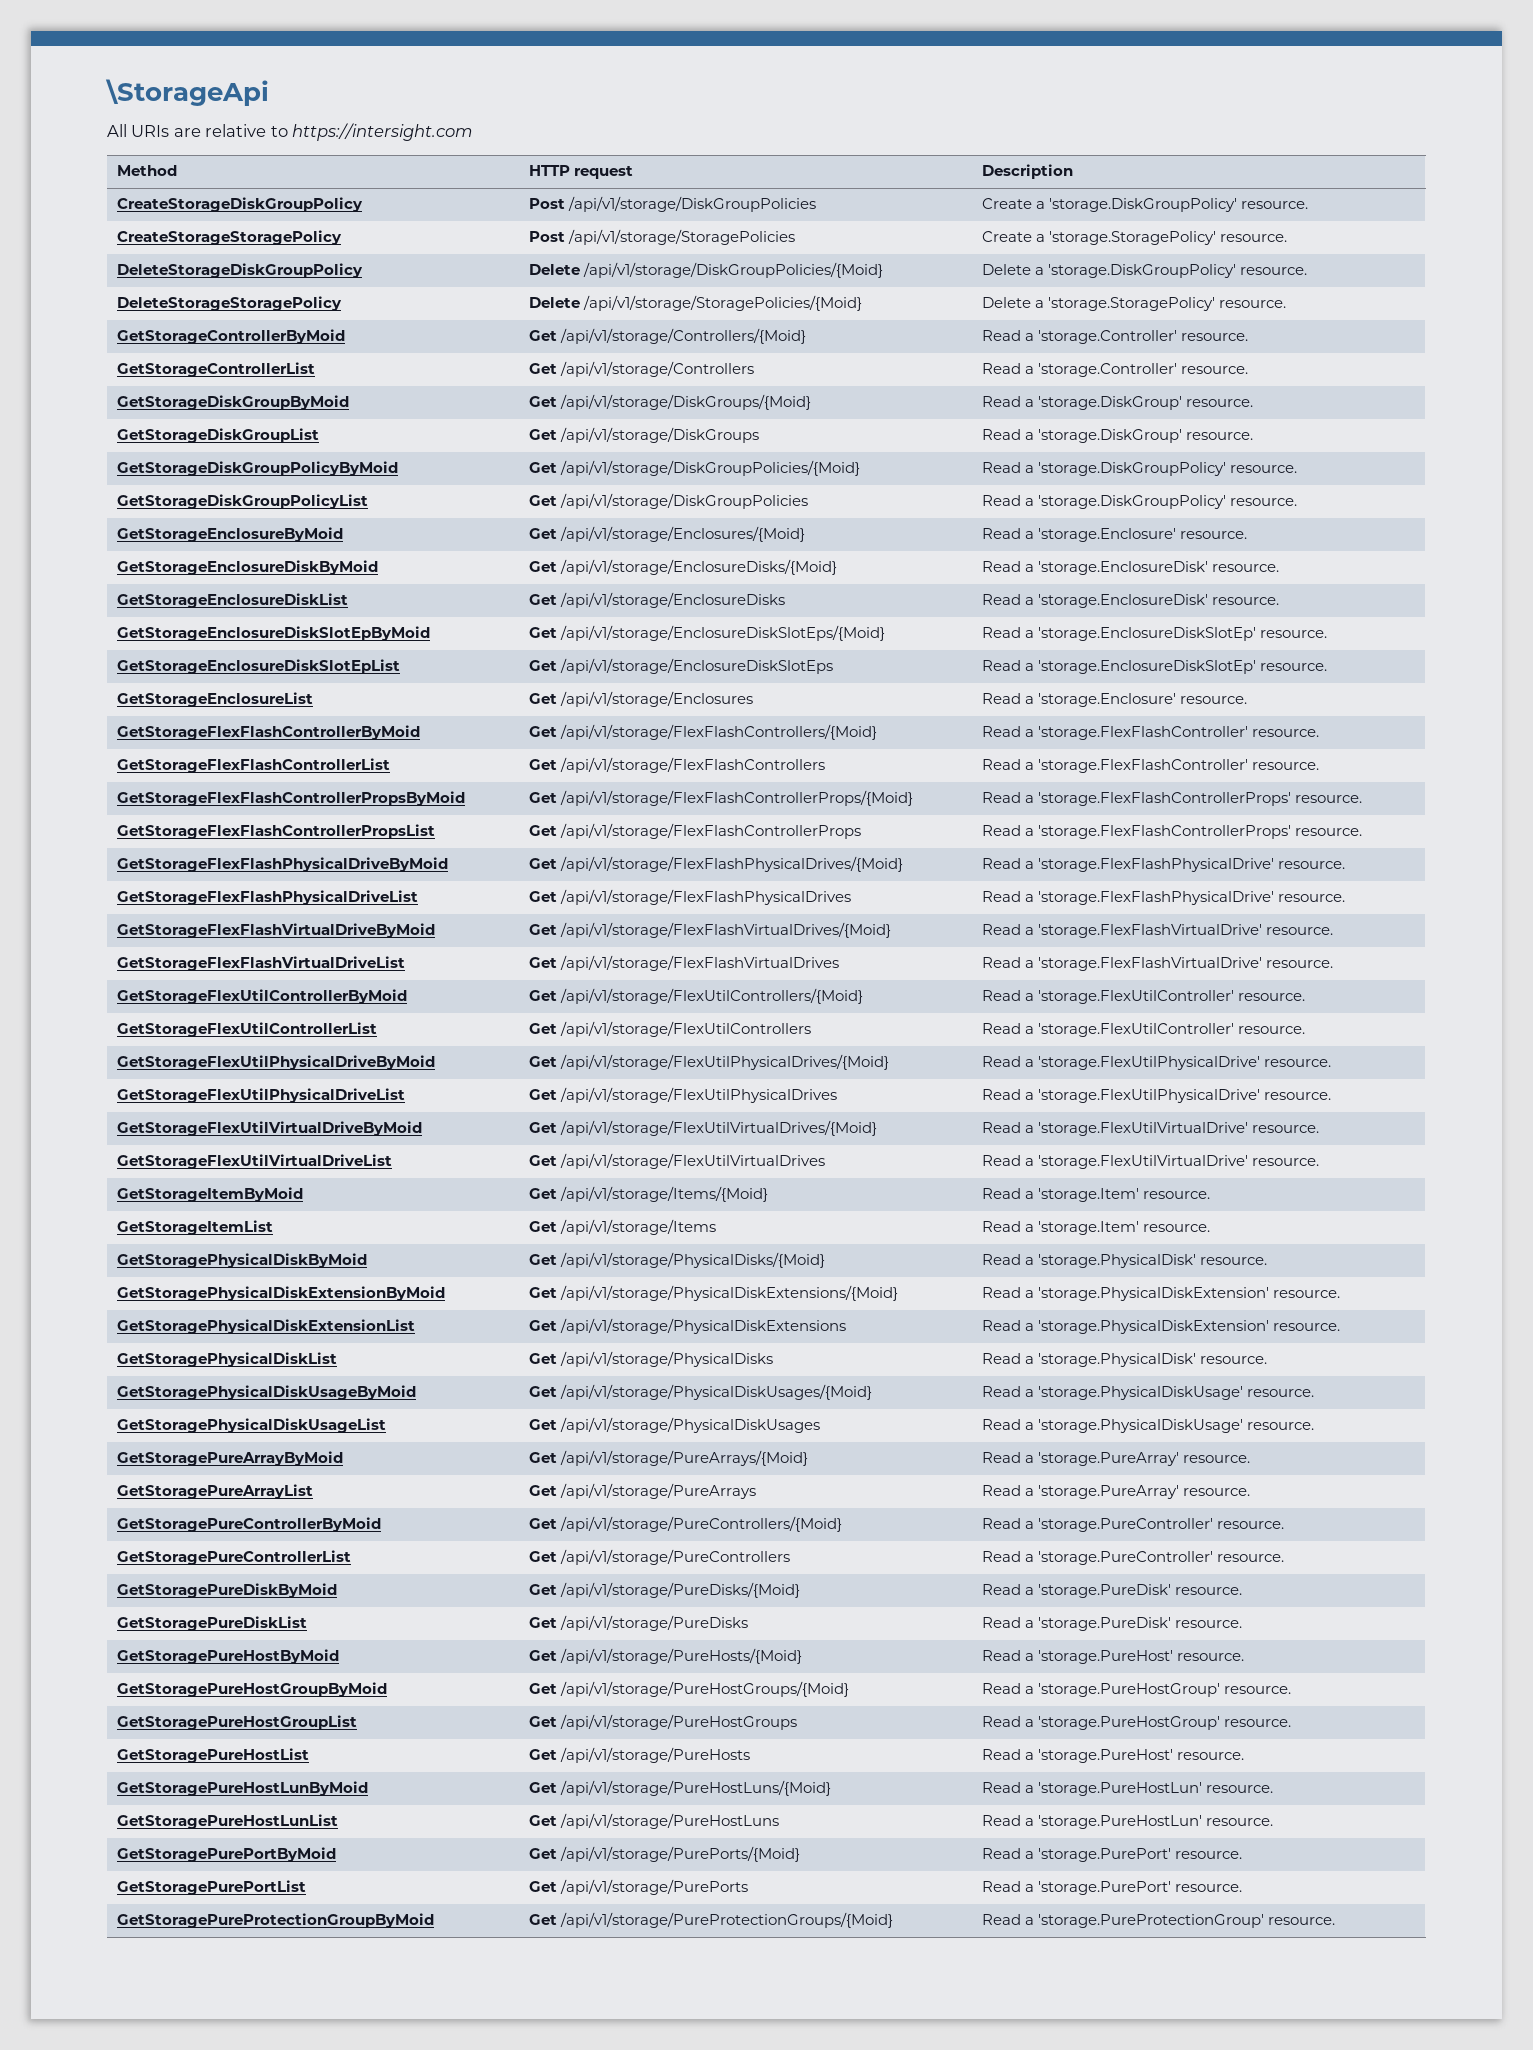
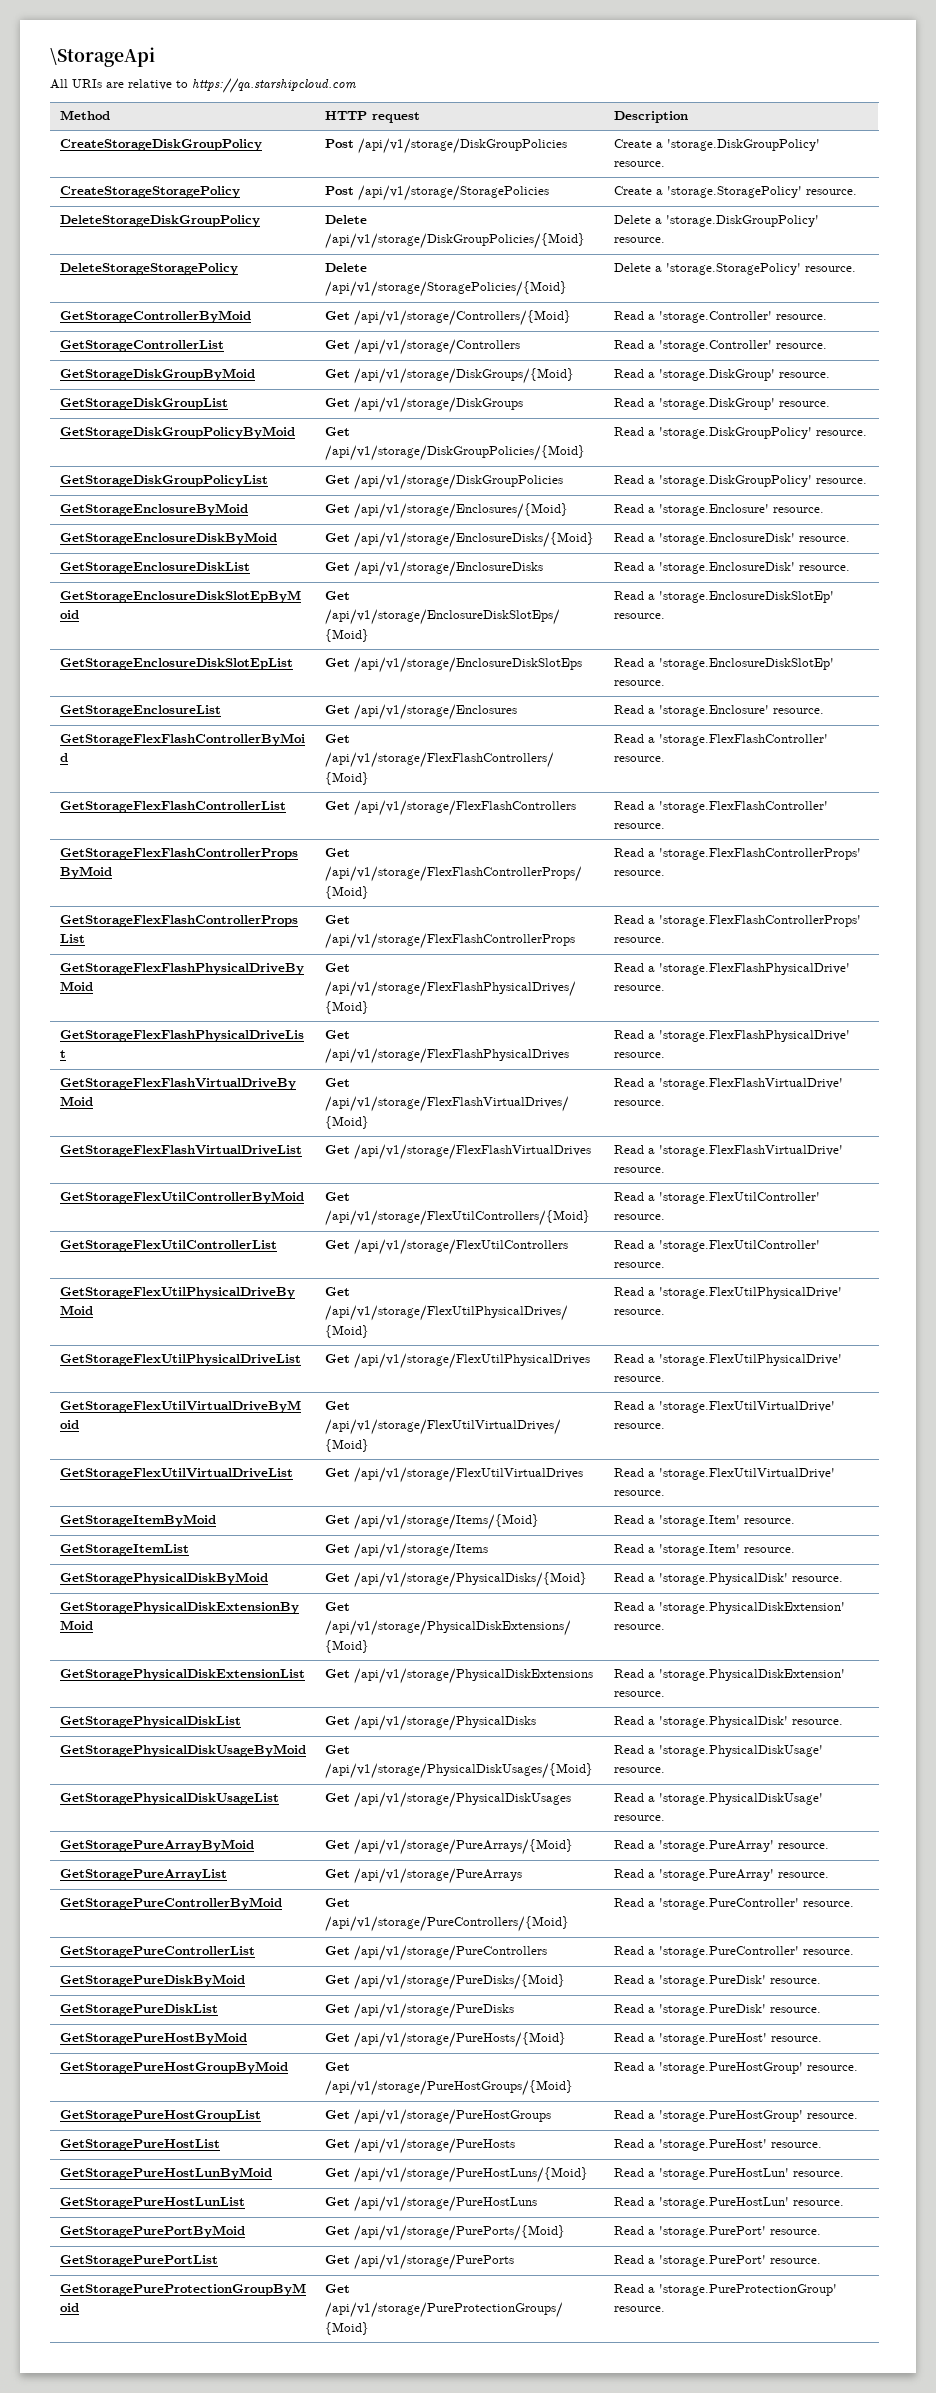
[292,123,474,141] https://intersight.com -> [192,78,356,93] https://qa.starshipcloud.com

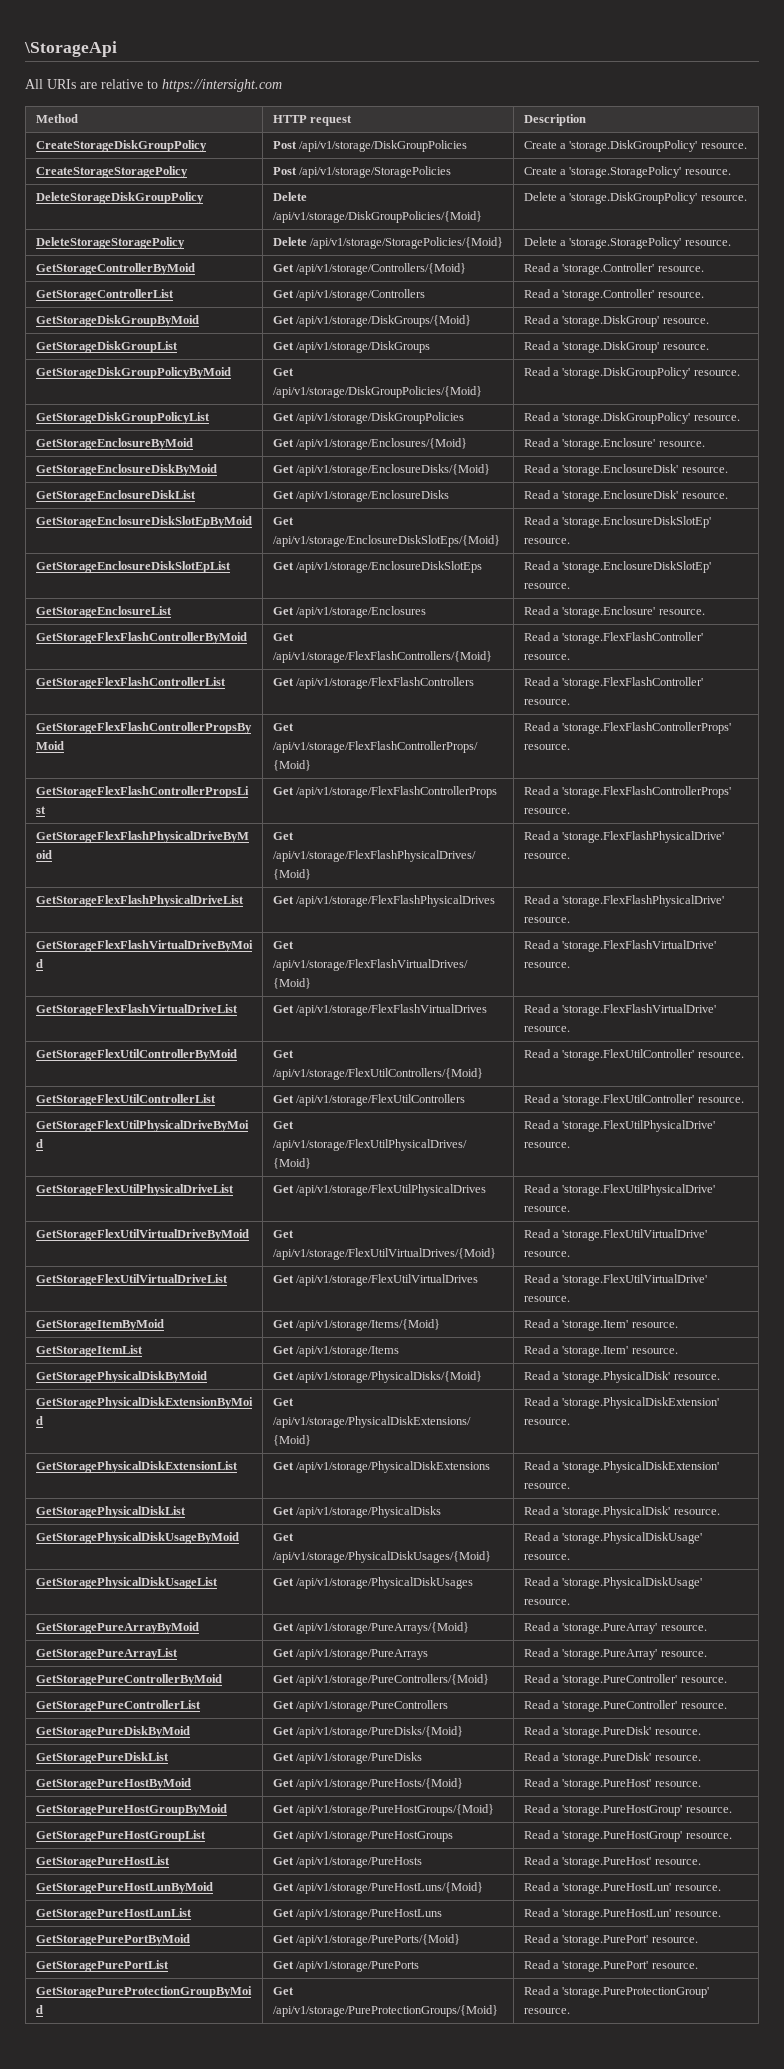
[192,78,356,93] https://qa.starshipcloud.com -> [162,79,282,92] https://intersight.com

